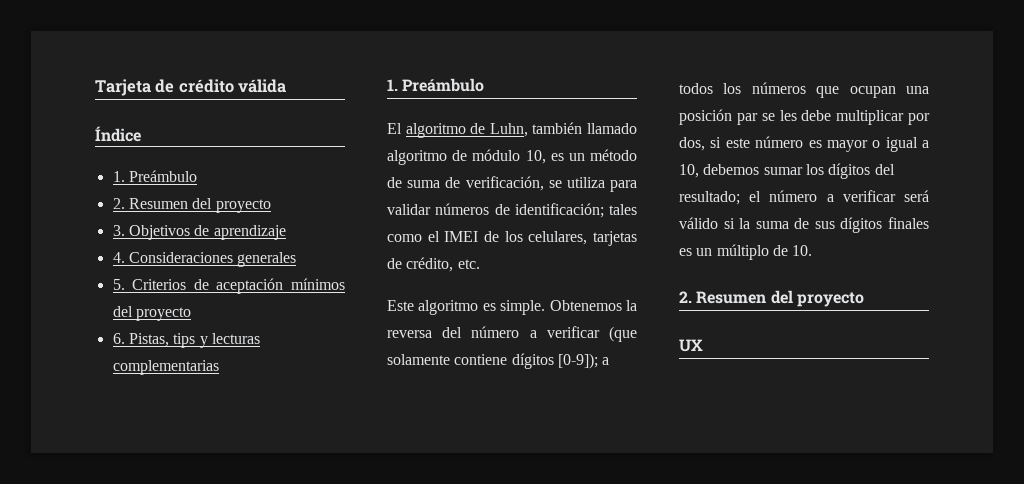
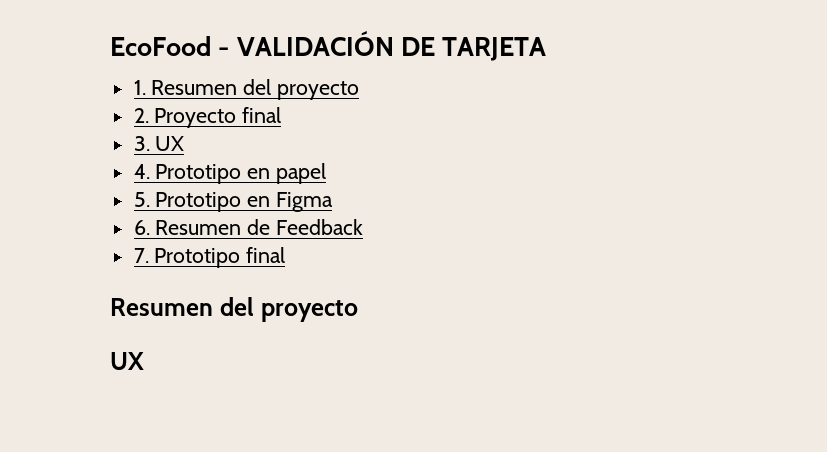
[95,79,287,96] [95,126,141,142] [112,170,197,182] [112,198,271,213] [112,225,286,240] [112,252,297,267] [112,278,345,294] [112,306,191,321] [112,333,260,348] [112,360,219,375] [387,78,485,92] [387,122,637,138] [387,149,637,165] [387,176,637,192] [387,203,637,218] [387,231,637,246] [387,257,480,272] [387,300,637,315] [387,326,637,342] [387,353,610,369] [679,82,929,98] [679,109,930,125] [679,136,929,152] [679,163,895,179] [679,190,929,205] [679,217,929,233] [679,244,813,260] [679,291,692,303] Tarjeta de crédito válida // Índice // 1. Preámbulo // 2. Resumen del proyecto // 3. Objetivos de aprendizaje // 4. Consideraciones generales // 5. Criterios de aceptación mínimos del proyecto // 6. Pistas, tips y lecturas complementarias // 1. Preámbulo // El algoritmo de Luhn, también llamado algoritmo de módulo 10, es un método de suma de verificación, se utiliza para validar números de identificación; tales como el IMEI de los celulares, tarjetas de crédito, etc. // Este algoritmo es simple. Obtenemos la reversa del número a verificar (que solamente contiene dígitos [0-9]); a todos los números que ocupan una posición par se les debe multiplicar por dos, si este número es mayor o igual a 10, debemos sumar los dígitos del resultado; el número a verificar será válido si la suma de sus dígitos finales es un múltiplo de 10. // 2. -> [110,31,547,61] [133,79,360,100] [133,107,282,128] [133,136,185,151] [133,163,327,184] [133,192,334,212] [133,219,364,235] [133,247,286,268] EcoFood - VALIDACIÓN DE TARJETA // 1. Resumen del proyecto // 2. Proyecto final // 3. UX // 4. Prototipo en papel // 5. Prototipo en Figma // 6. Resumen de Feedback // 7. Prototipo final //

